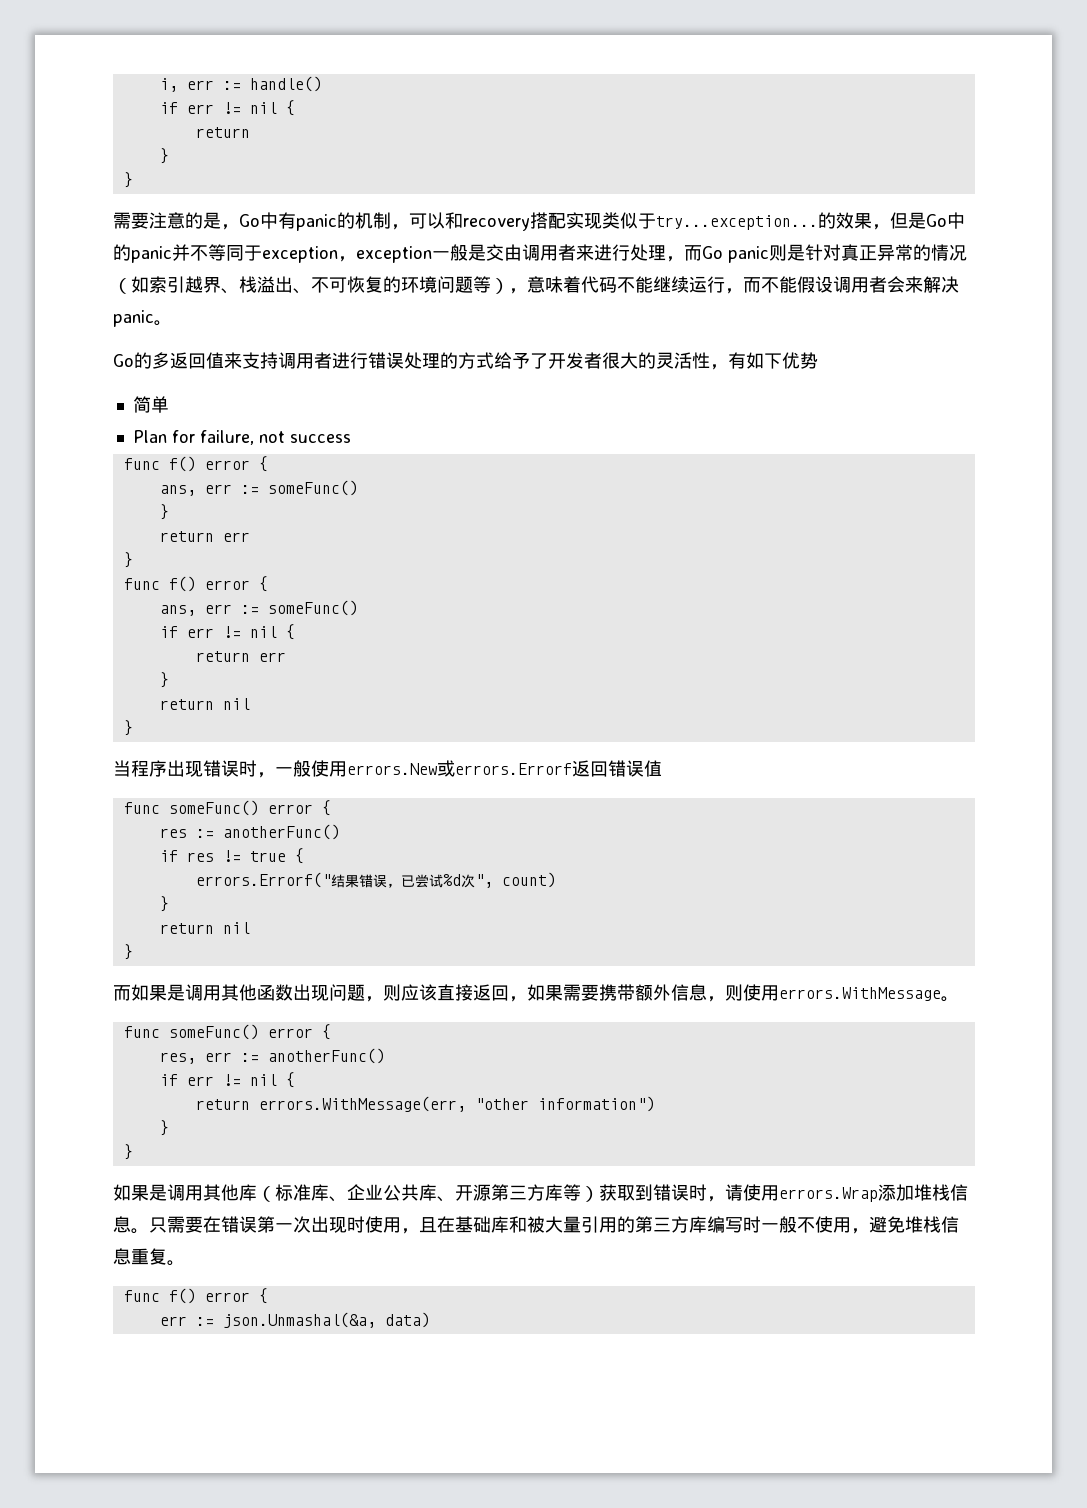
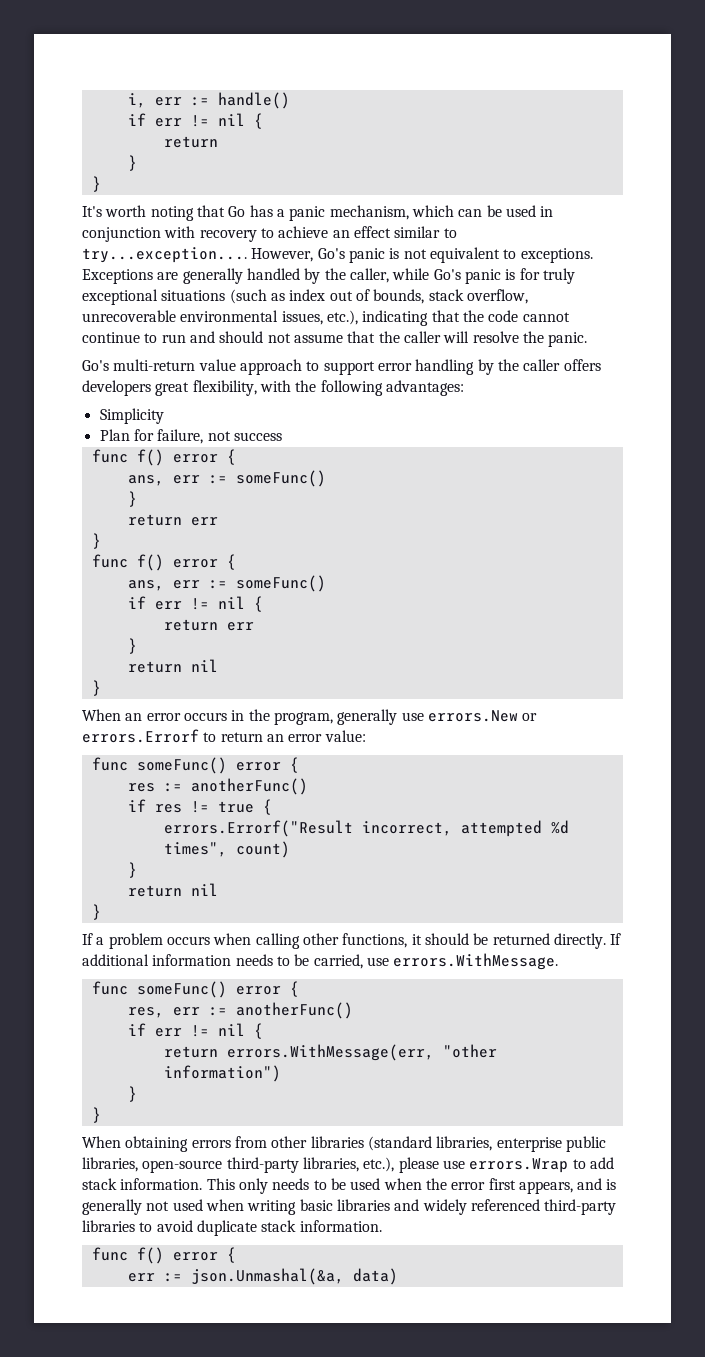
[113,212,965,231] [113,244,967,263] [113,276,959,294] [113,310,172,327] [113,352,818,370] [132,396,169,413] 需要注意的是，Go中有panic的机制，可以和recovery搭配实现类似于try...exception...的效果，但是Go中的panic并不等同于exception，exception一般是交由调用者来进行处理，而Go panic则是针对真正异常的情况（如索引越界、栈溢出、不可恢复的环境问题等），意味着代码不能继续运行，而不能假设调用者会来解决panic。 // Go的多返回值来支持调用者进行错误处理的方式给予了开发者很大的灵活性，有如下优势 // 简单 -> [82,205,554,221] [82,226,457,242] [82,247,593,263] [82,268,575,284] [82,289,528,305] [82,310,570,326] [82,331,588,347] [82,359,601,375] [82,380,464,396] [99,408,164,424] It's worth noting that Go has a panic mechanism, which can be used in conjunction with recovery to achieve an effect similar to try...exception.... However, Go's panic is not equivalent to exceptions. Exceptions are generally handled by the caller, while Go's panic is for truly exceptional situations (such as index out of bounds, stack overflow, unrecoverable environmental issues, etc.), indicating that the code cannot continue to run and should not assume that the caller will resolve the panic. // Go's multi-return value approach to support error handling by the caller offers developers great flexibility, with the following advantages: // Simplicity
[113,760,662,778] 当程序出现错误时，一般使用errors.New或errors.Errorf返回错误值 -> [82,709,538,725] [82,729,366,743] When an error occurs in the program, generally use errors.New or errors.Errorf to return an error value:
[195,872,493,888] errors.Errorf("结果错误，已尝试%d次", -> [163,820,569,837] [163,842,227,857] errors.Errorf("Result incorrect, attempted %d times",
[113,984,959,1002] 而如果是调用其他函数出现问题，则应该直接返回，如果需要携带额外信息，则使用errors.WithMessage。 -> [82,933,622,949] [82,953,559,970] If a problem occurs when calling other functions, it should be returned directly. If additional information needs to be carried, use errors.WithMessage.
[113,1184,968,1202] [113,1216,959,1234] [113,1248,185,1266] 如果是调用其他库（标准库、企业公共库、开源第三方库等）获取到错误时，请使用errors.Wrap添加堆栈信息。只需要在错误第一次出现时使用，且在基础库和被大量引用的第三方库编写时一般不使用，避免堆栈信息重复。 -> [82,1136,606,1152] [82,1157,614,1173] [82,1178,617,1194] [82,1199,617,1215] [82,1220,382,1236] When obtaining errors from other libraries (standard libraries, enterprise public libraries, open-source third-party libraries, etc.), please use errors.Wrap to add stack information. This only needs to be used when the error first appears, and is generally not used when writing basic libraries and widely referenced third-party libraries to avoid duplicate stack information.

